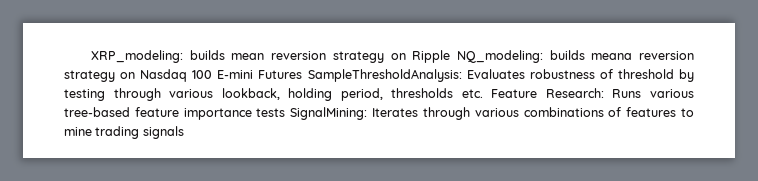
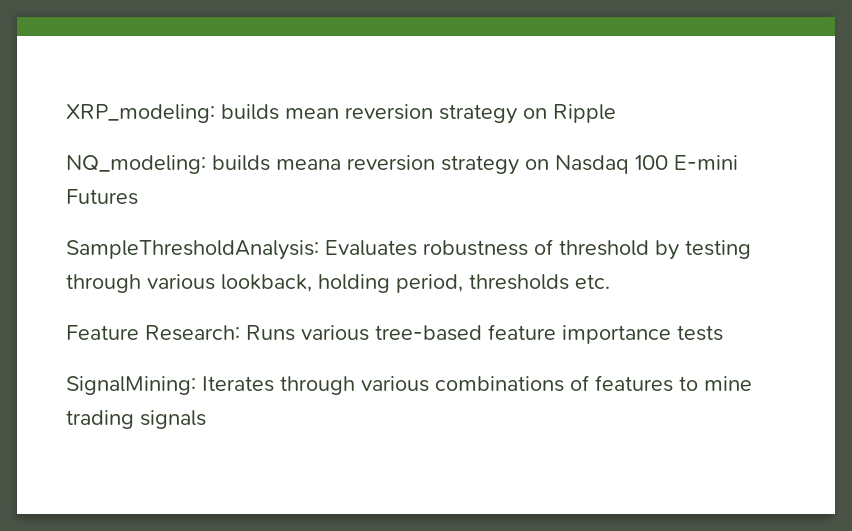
(451, 56) none -> (616, 113) //
(303, 74) none -> (138, 197) //
(483, 93) none -> (610, 281) //
(286, 112) none -> (723, 333) //

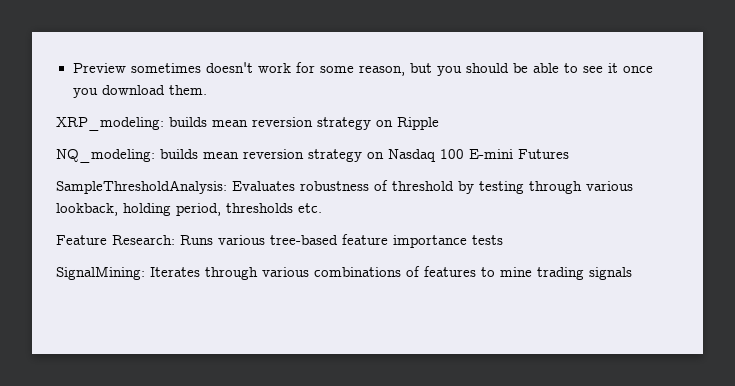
(66, 113) none -> [72,62,653,76] [72,85,207,98] Preview sometimes doesn't work for some reason, but you should be able to see it once you download them. //
[276,159,341,170] meana -> [203,152,239,159] mean

